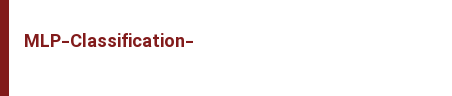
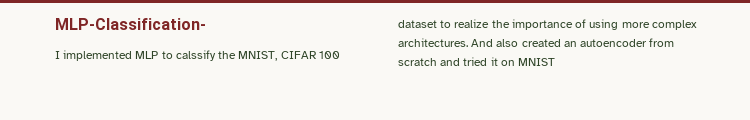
(194, 40) none -> [55,50,340,61] [398,19,697,30] [398,38,675,47] [398,57,556,66] // I implemented MLP to calssify the MNIST, CIFAR 100 dataset to realize the importance of using more complex architectures. And also created an autoencoder from scratch and tried it on MNIST

